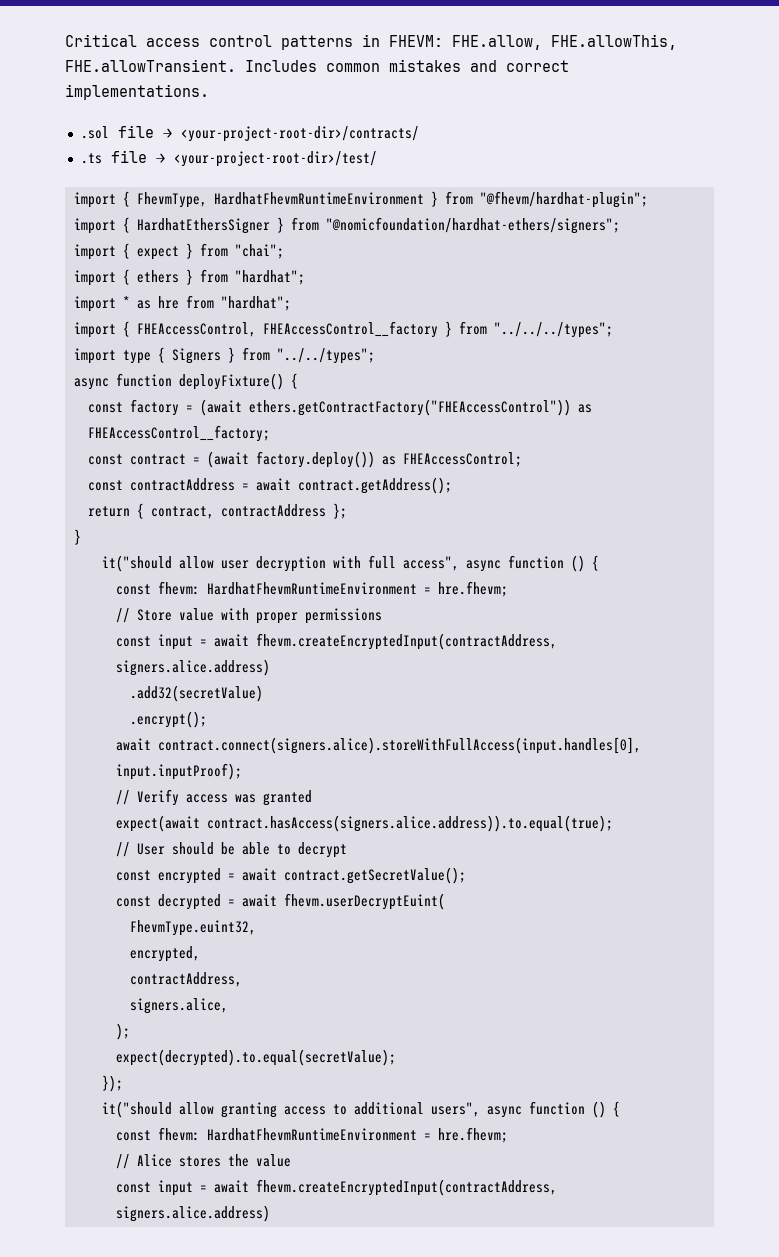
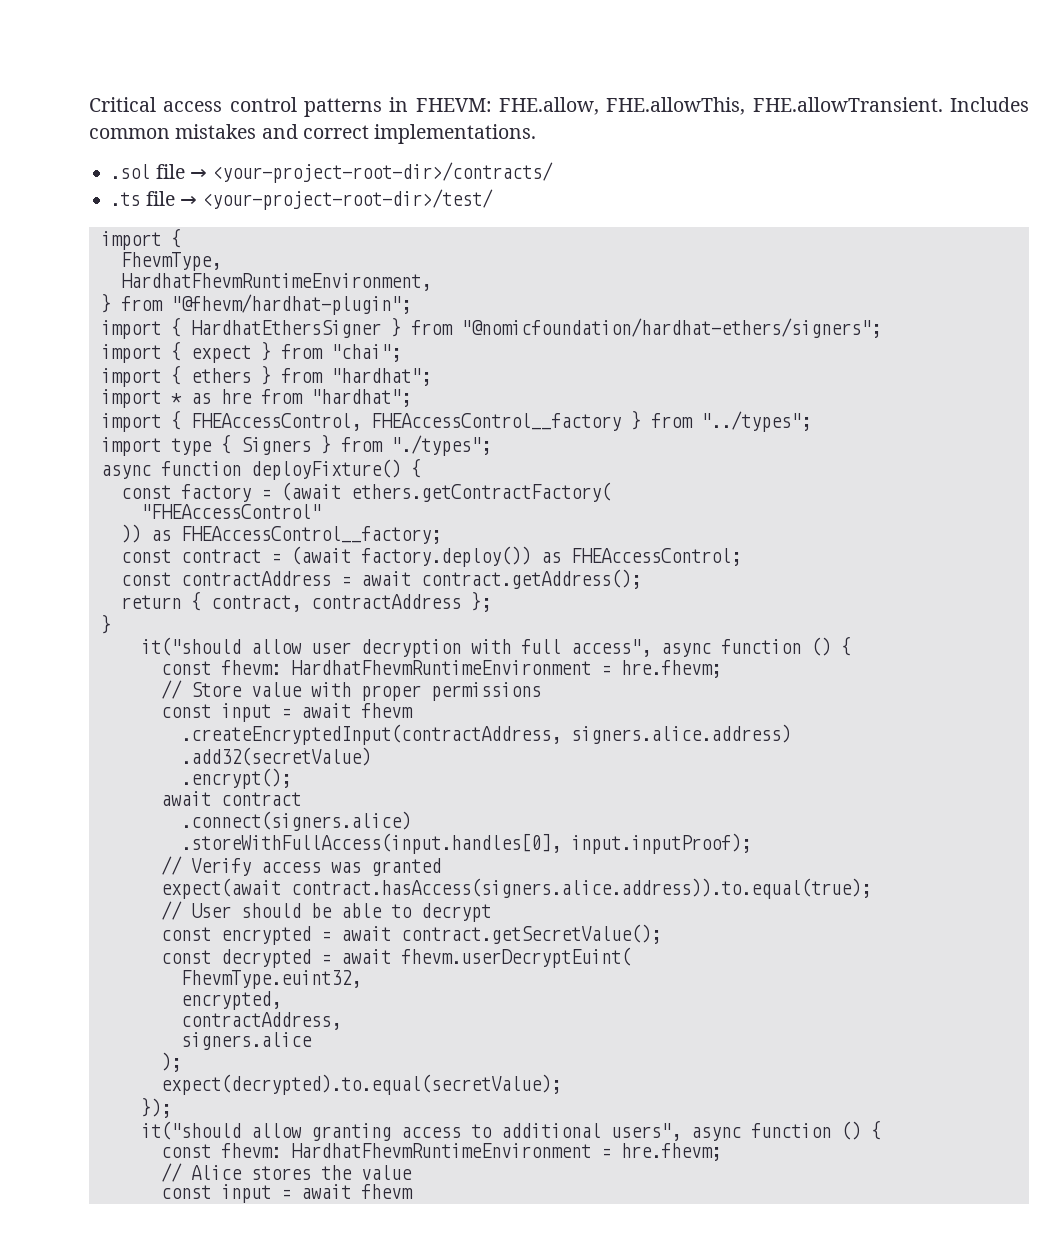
(130, 199) none -> (181, 238) //
[213,192,424,205] HardhatFhevmRuntimeEnvironment -> [120,273,431,291] // HardhatFhevmRuntimeEnvironment, //
[493,322,613,338] "../../../types"; -> [700,411,811,432] "../types";
[276,348,375,364] "../../types"; -> [390,435,491,456] "./types";
[248,399,571,416] ethers.getContractFactory("FHEAccessControl")) -> [350,482,611,502] [140,504,321,519] [120,524,141,543] ethers.getContractFactory( // "FHEAccessControl" // ))
[255,633,557,650] fhevm.createEncryptedInput(contractAddress, -> [360,703,413,718] [180,724,561,745] fhevm // .createEncryptedInput(contractAddress,
[157,737,641,754] contract.connect(signers.alice).storeWithFullAccess(input.handles[0], -> [220,792,301,806] [180,811,411,831] [180,833,561,854] contract // .connect(signers.alice) // .storeWithFullAccess(input.handles[0],
[129,998,228,1014] signers.alice, -> [180,1032,312,1050] signers.alice
[255,1179,557,1196] [115,1205,270,1222] fhevm.createEncryptedInput(contractAddress, signers.alice.address) -> [360,1184,413,1199] fhevm

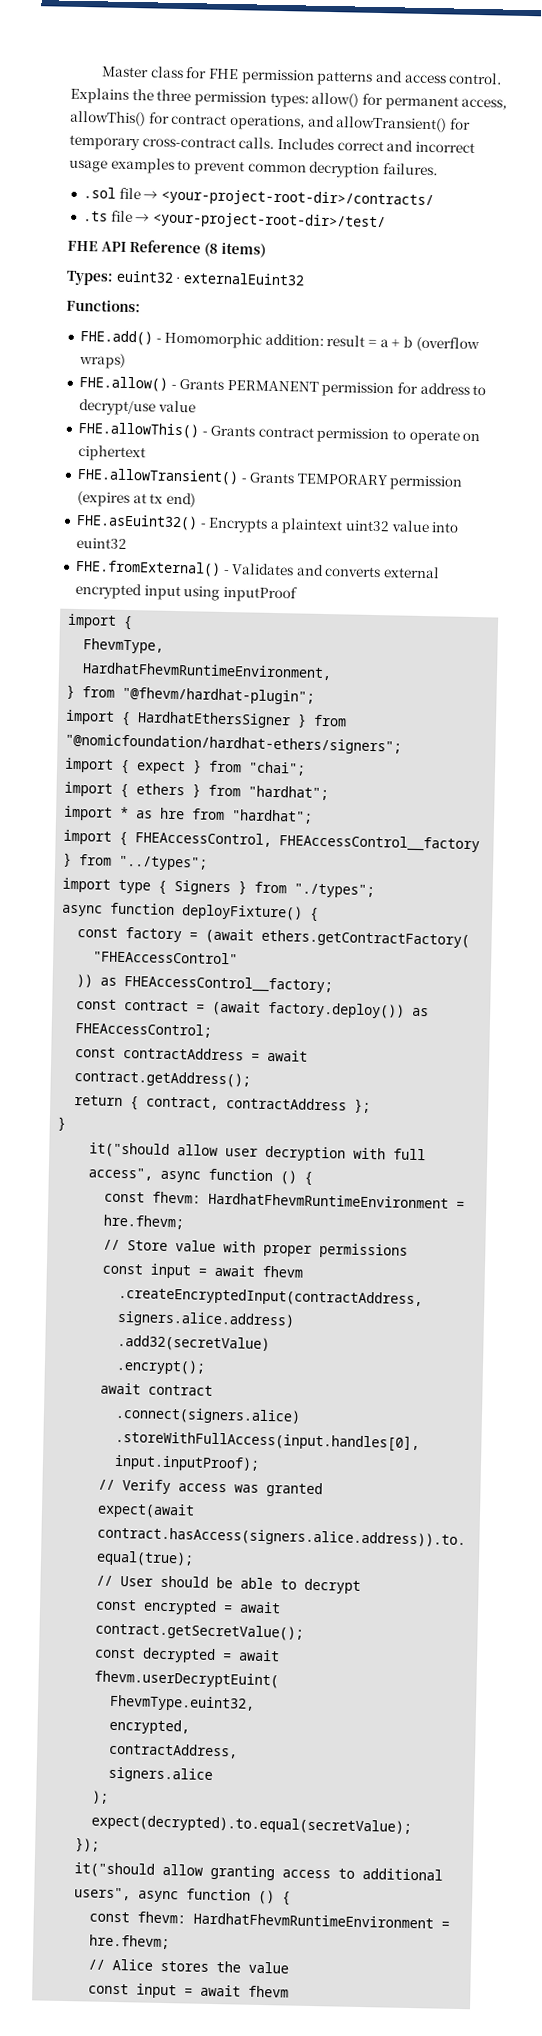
[89,97,1029,117] [89,124,537,144] Critical access control patterns in FHEVM: FHE.allow, FHE.allowThis, FHE.allowTransient. Includes common mistakes and correct implementations. -> [102,66,503,86] [70,87,508,111] [70,110,471,133] [69,134,475,153] [69,157,438,179] Master class for FHE permission patterns and access control. Explains the three permission types: allow() for permanent access, allowThis() for contract operations, and allowTransient() for temporary cross-contract calls. Includes correct and incorrect usage examples to prevent common decryption failures.
(494, 199) none -> [67,239,266,258] [66,270,305,286] [66,299,141,313] [79,329,480,353] [78,352,126,369] [78,375,487,398] [78,398,196,416] [77,421,481,445] [77,444,146,462] [76,467,463,491] [76,490,196,508] [75,513,460,535] [75,537,127,549] [74,559,441,579] [74,582,298,603] // FHE API Reference (8 items) // Types: euint32 · externalEuint32 // Functions: // FHE.add() - Homomorphic addition: result = a + b (overflow wraps) // FHE.allow() - Grants PERMANENT permission for address to decrypt/use value // FHE.allowThis() - Grants contract permission to operate on ciphertext // FHE.allowTransient() - Grants TEMPORARY permission (expires at tx end) // FHE.asEuint32() - Encrypts a plaintext uint32 value into euint32 // FHE.fromExternal() - Validates and converts external encrypted input using inputProof

